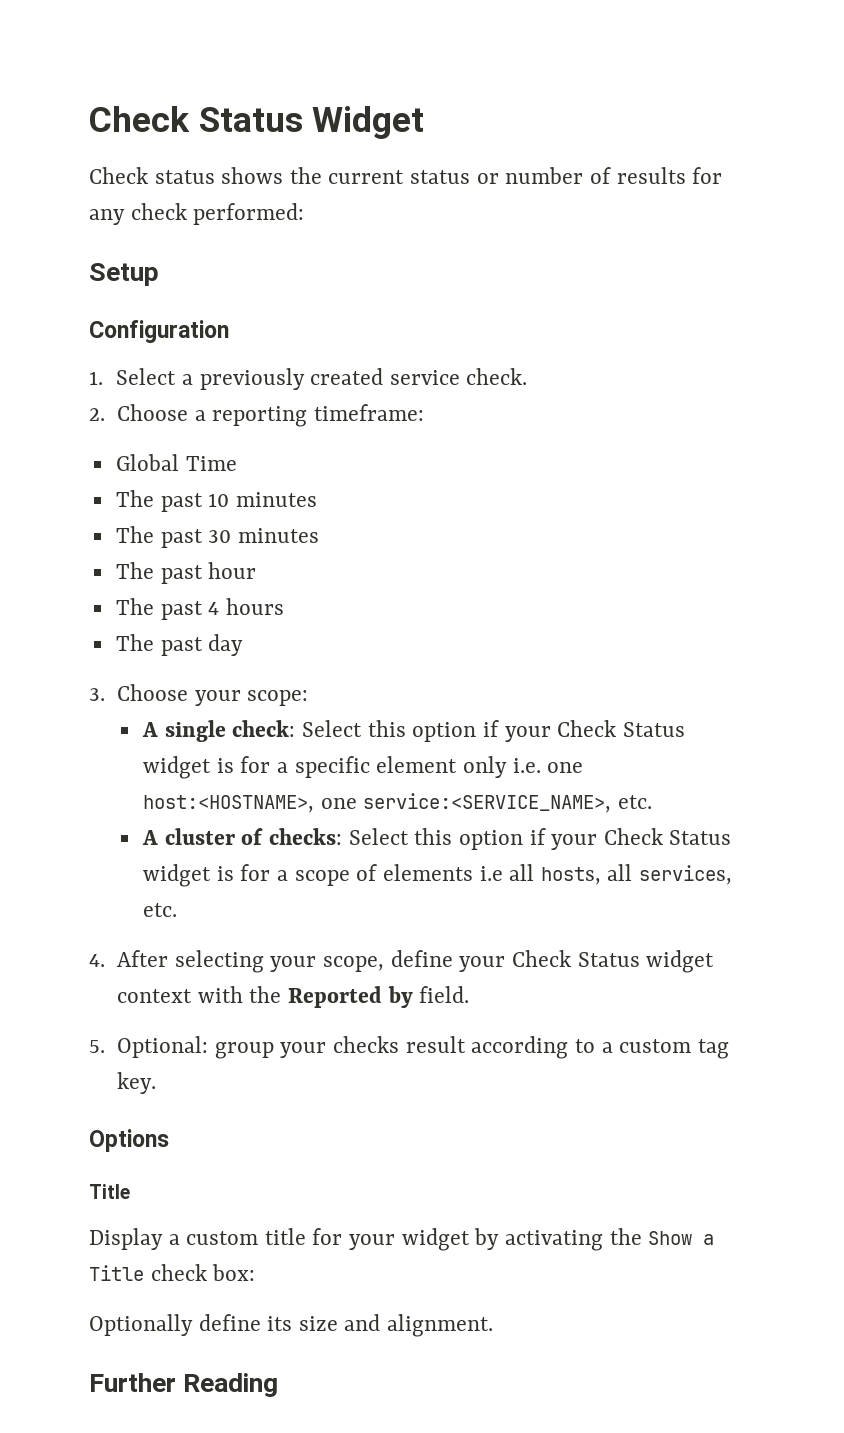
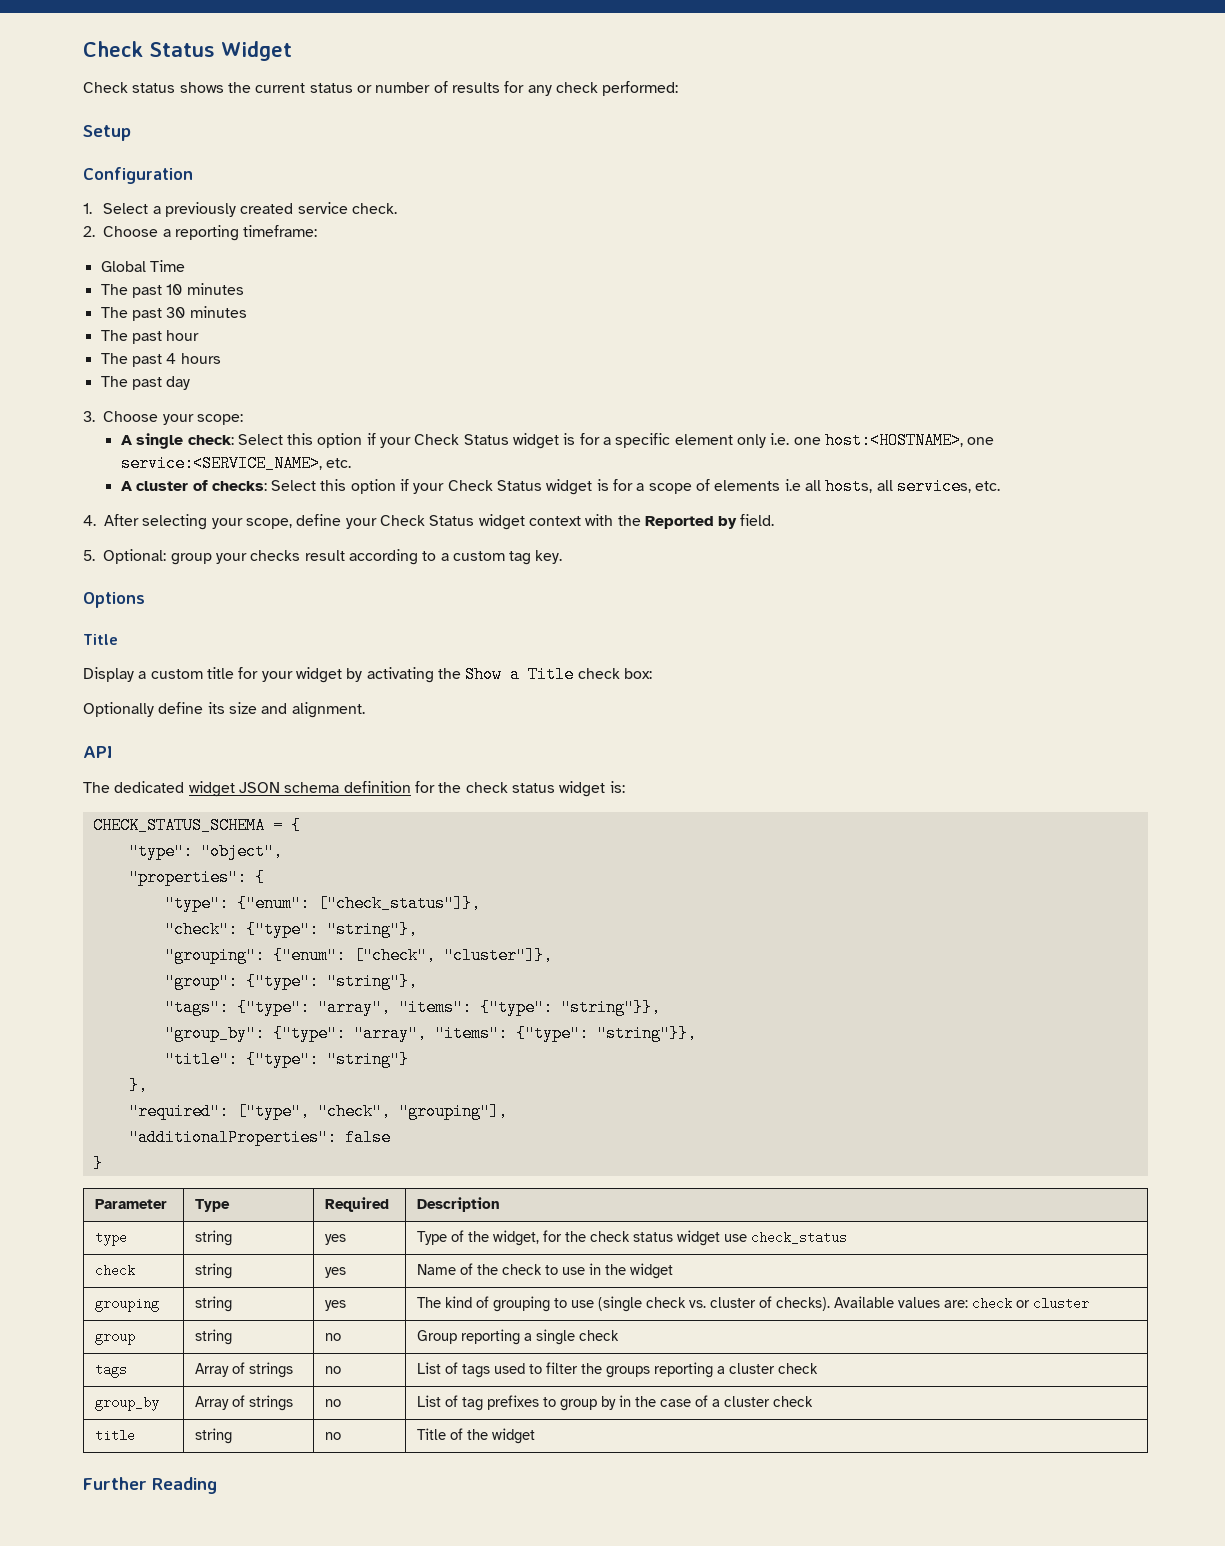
(494, 1325) none -> [83,746,112,758] [83,781,625,797] [92,817,301,834] [128,843,283,860] [128,869,265,886] [164,895,481,912] [164,921,418,938] [164,947,553,964] [164,973,418,990] [164,999,661,1016] [164,1025,697,1042] [164,1051,409,1068] [128,1077,148,1094] [128,1103,508,1120] [128,1129,391,1146] [92,1155,103,1172] [95,1199,168,1209] [195,1199,231,1212] [325,1197,390,1212] [417,1197,501,1212] [95,1231,128,1246] [195,1230,233,1246] [325,1234,347,1245] [417,1230,848,1246] [95,1264,136,1277] [195,1263,233,1279] [325,1267,347,1278] [417,1263,674,1279] [95,1299,160,1312] [195,1296,233,1312] [325,1300,347,1311] [417,1296,1090,1312] [95,1334,136,1345] [195,1329,233,1345] [325,1333,342,1341] [417,1329,620,1345] [95,1363,128,1378] [195,1362,294,1378] [325,1366,342,1374] [417,1362,819,1378] [95,1396,160,1411] [195,1395,294,1411] [325,1399,342,1407] [417,1395,814,1411] [95,1429,136,1442] [195,1428,233,1444] [325,1432,342,1440] [417,1428,536,1444] // API // The dedicated widget JSON schema definition for the check status widget is: // CHECK_STATUS_SCHEMA = { // "type": "object", // "properties": { // "type": {"enum": ["check_status"]}, // "check": {"type": "string"}, // "grouping": {"enum": ["check", "cluster"]}, // "group": {"type": "string"}, // "tags": {"type": "array", "items": {"type": "string"}}, // "group_by": {"type": "array", "items": {"type": "string"}}, // "title": {"type": "string"} // }, // "required": ["type", "check", "grouping"], // "additionalProperties": false // } // Parameter | Type | Required | Description // type | string | yes | Type of the widget, for the check status widget use check_status // check | string | yes | Name of the check to use in the widget // grouping | string | yes | The kind of grouping to use (single check vs. cluster of checks). Available values are: check or cluster // group | string | no | Group reporting a single check // tags | Array of strings | no | List of tags used to filter the groups reporting a cluster check // group_by | Array of strings | no | List of tag prefixes to group by in the case of a cluster check // title | string | no | Title of the widget

